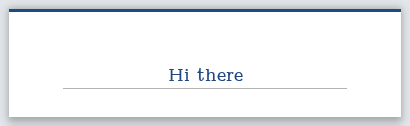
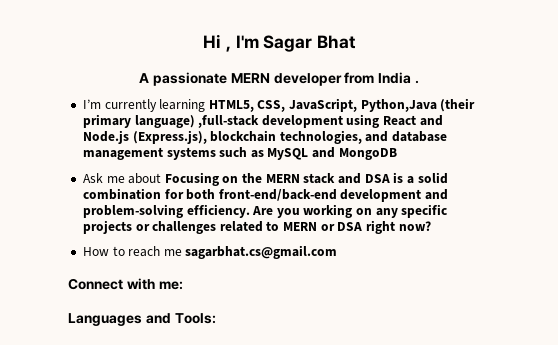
[196,68,243,81] there -> [225,35,356,52] [139,72,419,86] [82,98,476,112] [82,114,443,128] [82,130,448,144] [82,147,397,160] [82,172,448,186] [82,188,449,202] [82,204,448,218] [82,220,431,234] [82,245,338,259] [68,278,183,290] [68,313,216,326] , I'm Sagar Bhat // A passionate MERN developer from India . // I’m currently learning HTML5, CSS, JavaScript, Python,Java (their primary language) ,full-stack development using React and Node.js (Express.js), blockchain technologies, and database management systems such as MySQL and MongoDB // Ask me about Focusing on the MERN stack and DSA is a solid combination for both front-end/back-end development and problem-solving efficiency. Are you working on any specific projects or challenges related to MERN or DSA right now? // How to reach me sagarbhat.cs@gmail.com // Connect with me: // Languages and Tools:

